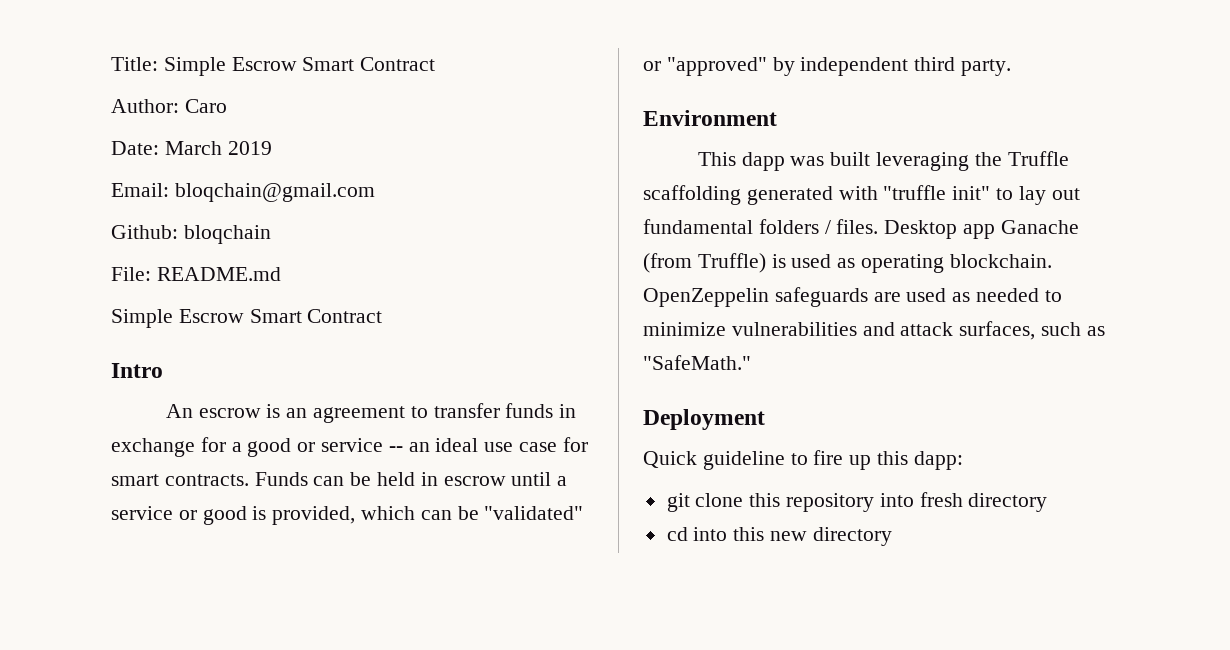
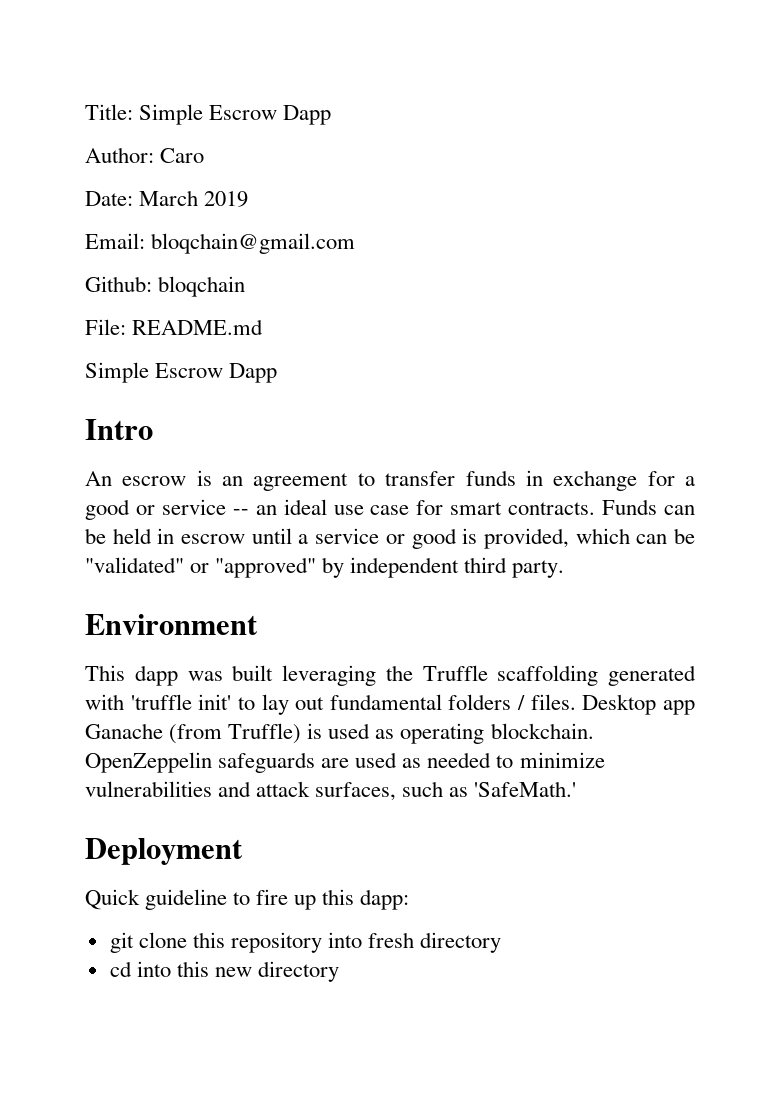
[302,57,436,71] Smart Contract -> [283,105,332,125] Dapp
[249,309,383,323] Smart Contract -> [229,363,278,383] Dapp
[883,185,991,200] "truffle init" -> [130,694,232,710] 'truffle init'
[643,355,751,370] "SafeMath." -> [474,781,577,797] 'SafeMath.'

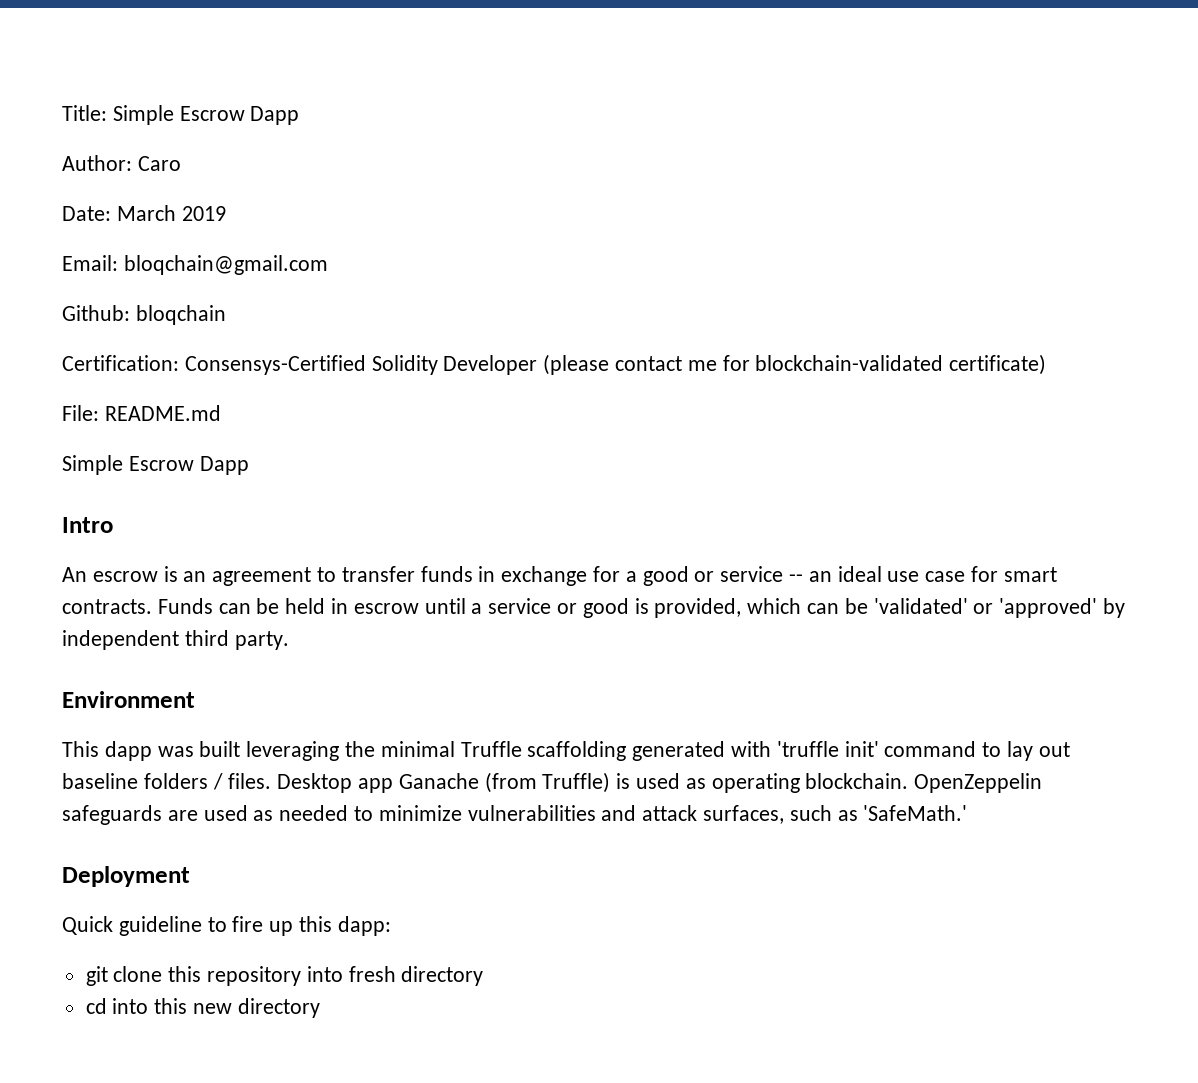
(246, 286) none -> [62,354,1047,375] // Certification: Consensys-Certified Solidity Developer (please contact me for blockchain-validated certificate)
[85,557,317,578] "validated" or "approved" -> [873,598,1098,618] 'validated' or 'approved'
(413, 673) none -> [380,741,455,757] minimal
(232, 702) none -> [884,741,977,757] command
[329,694,442,710] fundamental -> [62,773,138,789] baseline

